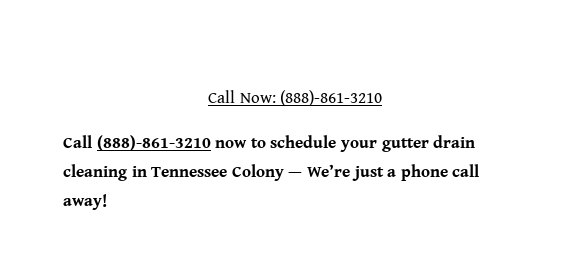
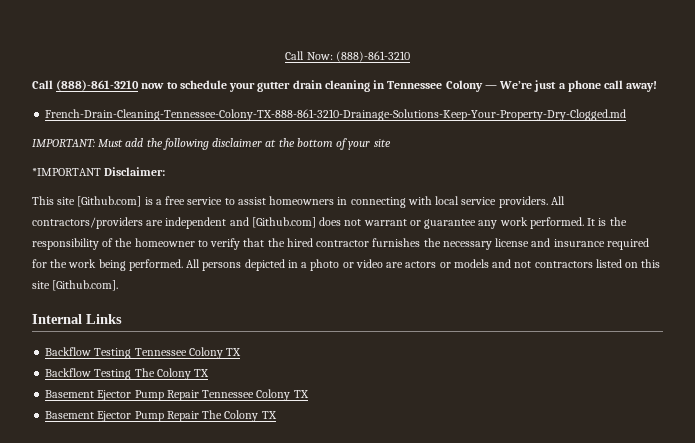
(107, 202) none -> [45,109,627,121] [32,138,391,150] [32,167,166,176] [32,196,565,208] [32,217,627,229] [32,238,649,250] [32,259,661,271] [32,280,119,291] [32,314,122,324] [45,347,242,359] [45,368,210,380] [45,389,309,401] [45,410,277,422] // French-Drain-Cleaning-Tennessee-Colony-TX-888-861-3210-Drainage-Solutions-Keep-Your-Property-Dry-Clogged.md // IMPORTANT: Must add the following disclaimer at the bottom of your site // *IMPORTANT Disclaimer: // This site [Github.com] is a free service to assist homeowners in connecting with local service providers. All contractors/providers are independent and [Github.com] does not warrant or guarantee any work performed. It is the responsibility of the homeowner to verify that the hired contractor furnishes the necessary license and insurance required for the work being performed. All persons depicted in a photo or video are actors or models and not contractors listed on this site [Github.com]. // Internal Links // Backflow Testing Tennessee Colony TX // Backflow Testing The Colony TX // Basement Ejector Pump Repair Tennessee Colony TX // Basement Ejector Pump Repair The Colony TX

